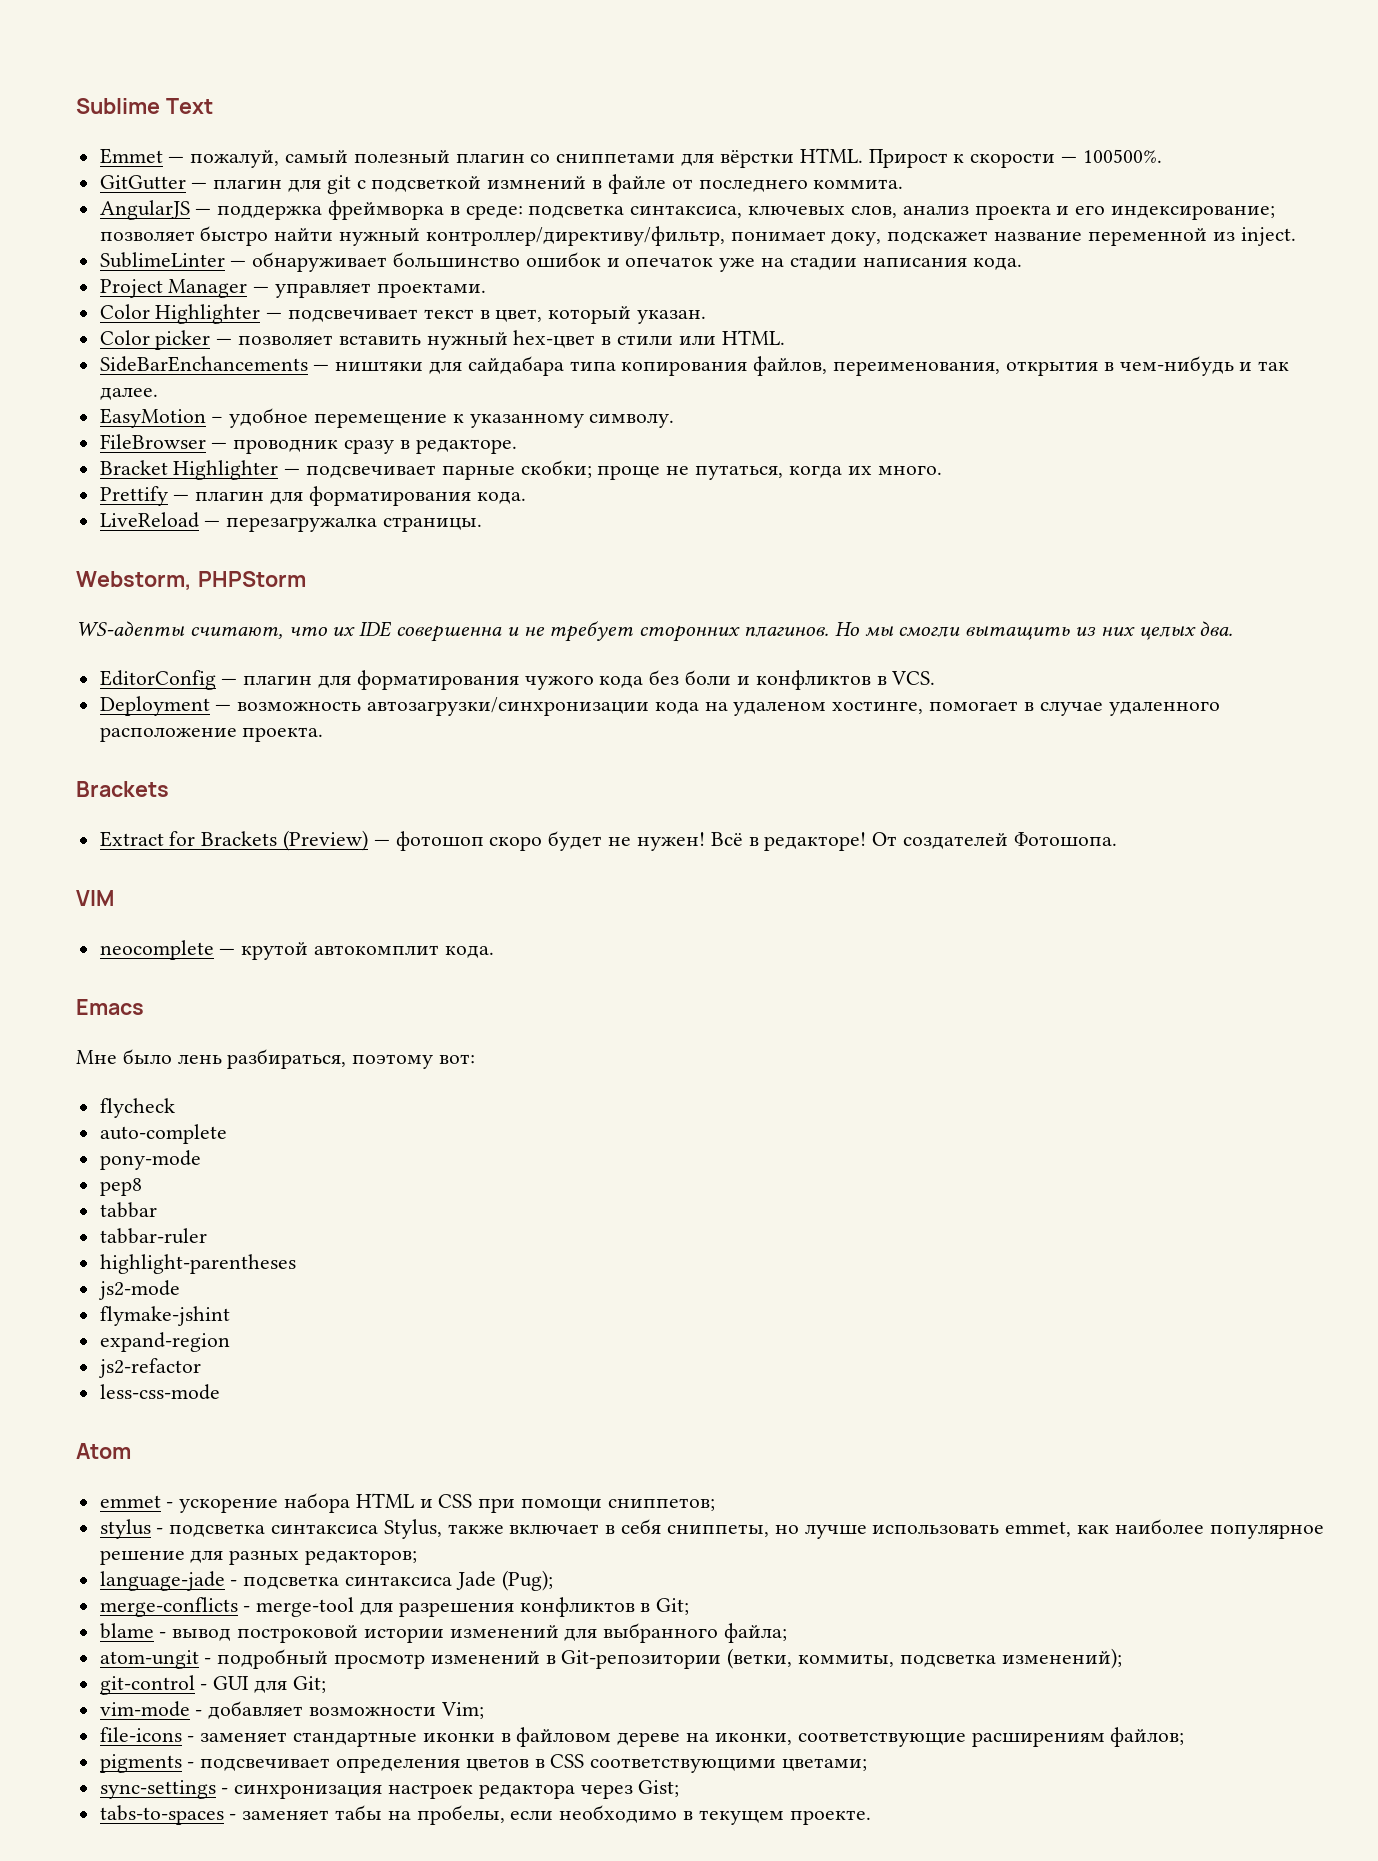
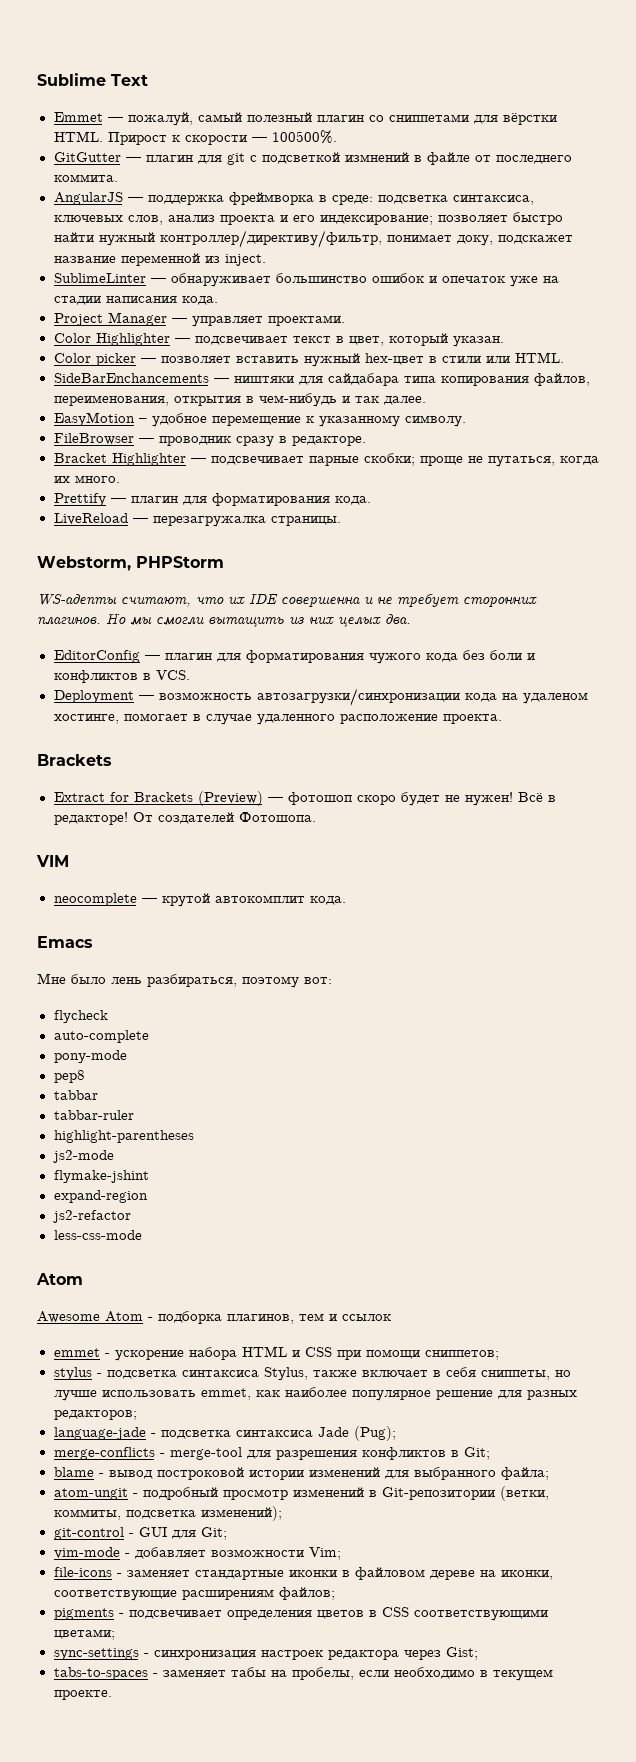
(131, 1451) none -> [37,1311,392,1324] // Awesome Atom - подборка плагинов, тем и ссылок

